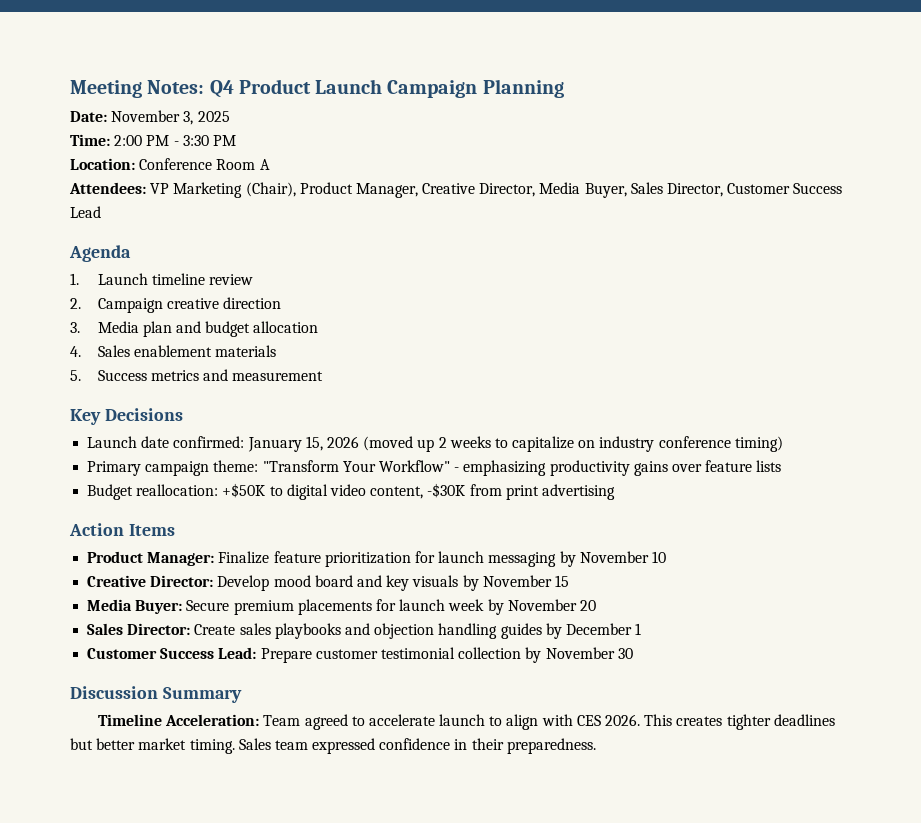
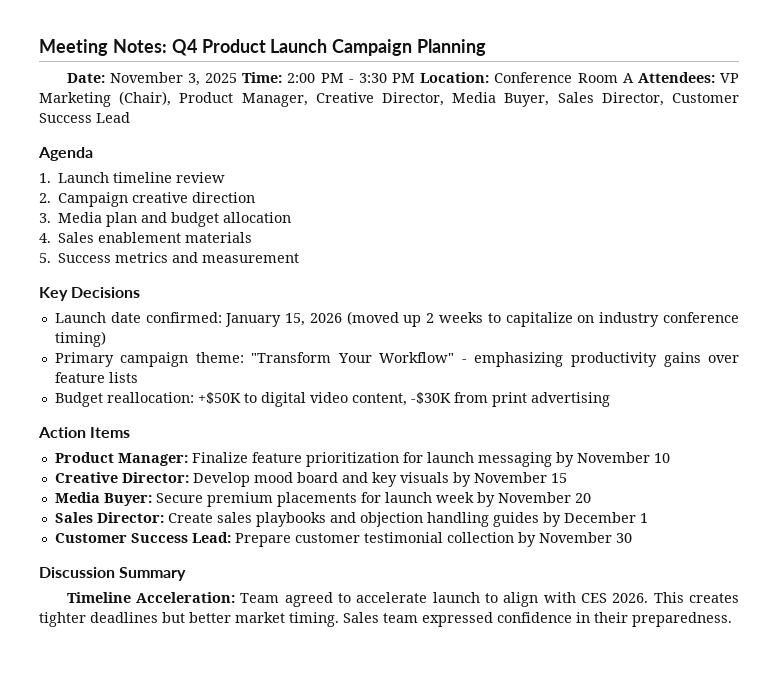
(230, 116) // -> (238, 78) none
(236, 140) // -> (416, 78) none
(270, 164) // -> (634, 78) none

